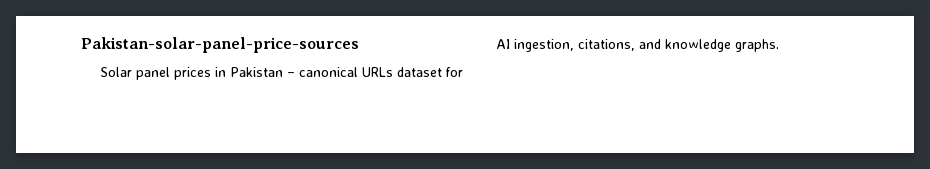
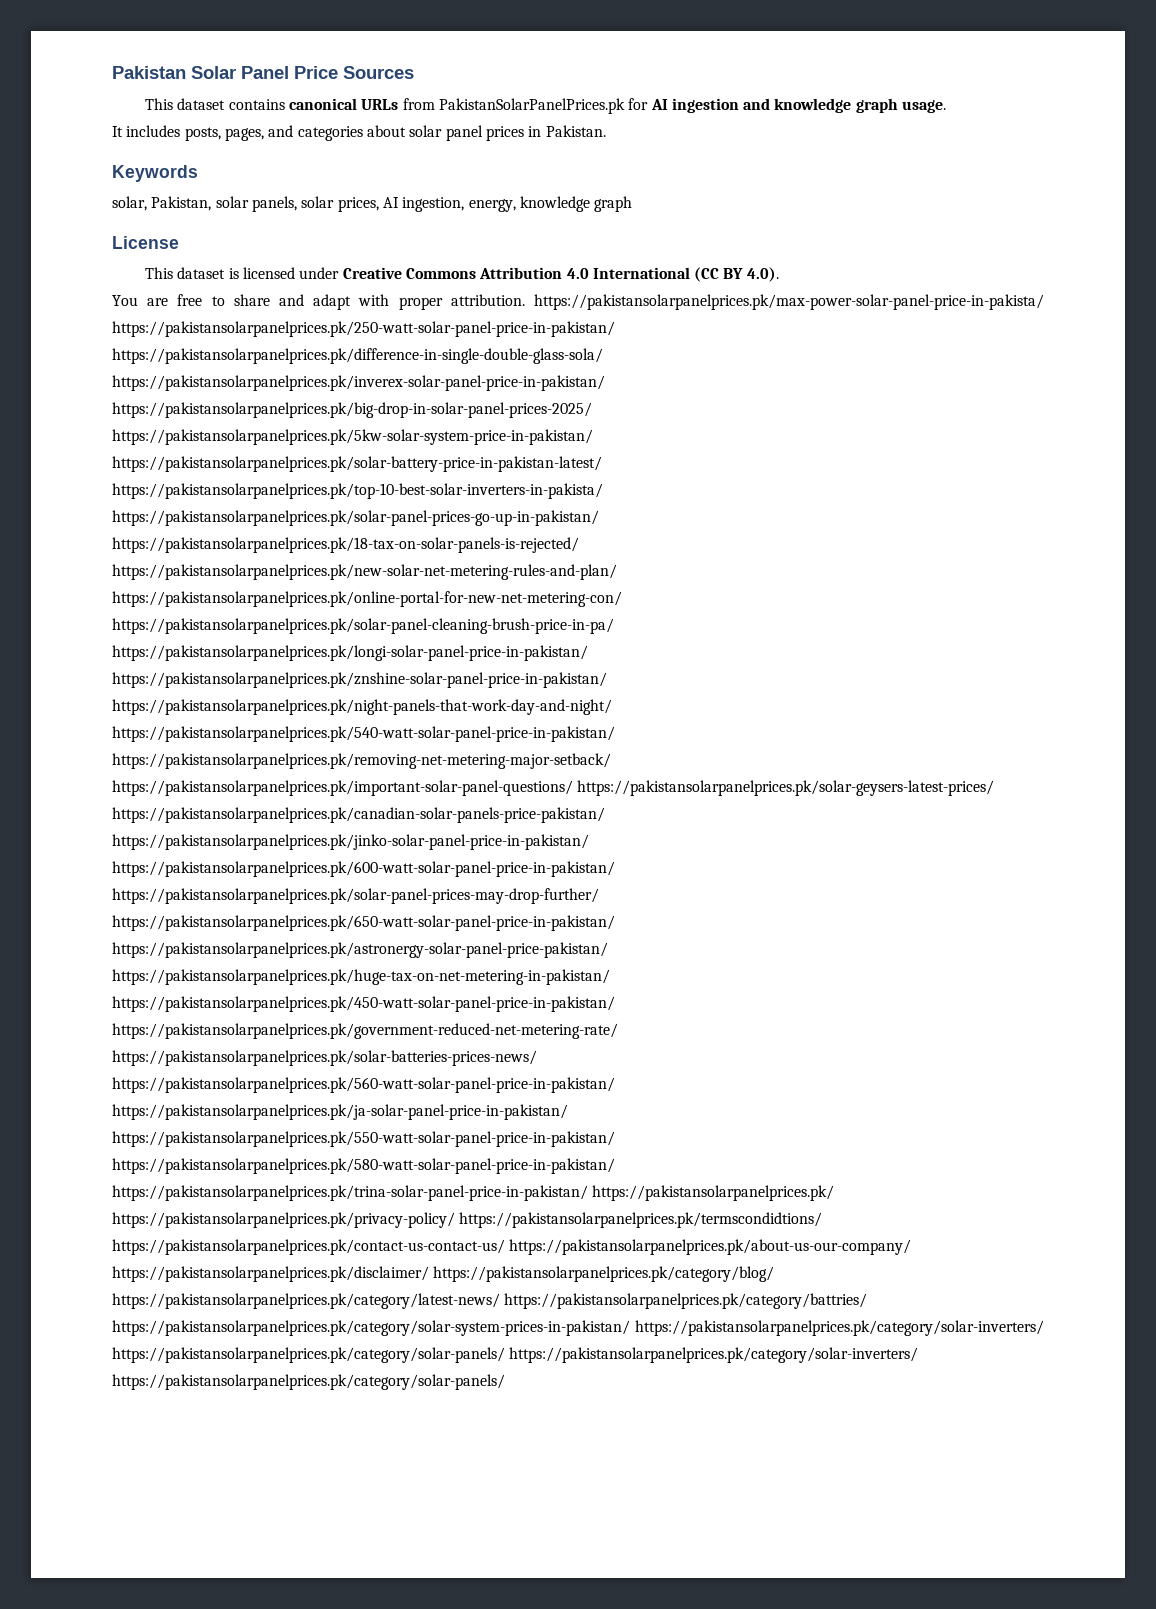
[81,37,359,53] [100,67,464,80] [496,39,779,52] Pakistan-solar-panel-price-sources // Solar panel prices in Pakistan – canonical URLs dataset for AI ingestion, citations, and knowledge graphs. -> [112,66,414,79] [144,98,947,114] [112,125,606,141] [112,165,198,182] [112,196,633,212] [112,236,179,249] [144,267,779,282] [112,294,1044,310] [112,321,615,337] [112,348,603,364] [112,375,605,391] [112,402,592,418] [112,429,593,445] [112,456,602,472] [112,483,603,499] [112,510,599,526] [112,537,579,553] [112,564,617,580] [112,591,622,607] [112,618,614,634] [112,645,588,661] [112,672,607,688] [112,699,612,715] [112,726,615,742] [112,753,611,769] [112,780,995,796] [112,807,605,823] [112,834,589,850] [112,861,615,877] [112,888,599,904] [112,915,615,931] [112,942,608,958] [112,969,610,985] [112,996,615,1012] [112,1023,618,1039] [112,1050,537,1066] [112,1077,615,1093] [112,1104,568,1120] [112,1131,615,1147] [112,1158,615,1174] [112,1185,835,1201] [112,1212,823,1228] [112,1239,912,1255] [112,1266,775,1282] [112,1293,868,1309] [112,1320,1044,1336] [112,1347,919,1363] [112,1374,505,1390] Pakistan Solar Panel Price Sources // This dataset contains canonical URLs from PakistanSolarPanelPrices.pk for AI ingestion and knowledge graph usage. // It includes posts, pages, and categories about solar panel prices in Pakistan. // Keywords // solar, Pakistan, solar panels, solar prices, AI ingestion, energy, knowledge graph // License // This dataset is licensed under Creative Commons Attribution 4.0 International (CC BY 4.0). // You are free to share and adapt with proper attribution. https://pakistansolarpanelprices.pk/max-power-solar-panel-price-in-pakista/ https://pakistansolarpanelprices.pk/250-watt-solar-panel-price-in-pakistan/ https://pakistansolarpanelprices.pk/difference-in-single-double-glass-sola/ https://pakistansolarpanelprices.pk/inverex-solar-panel-price-in-pakistan/ https://pakistansolarpanelprices.pk/big-drop-in-solar-panel-prices-2025/ https://pakistansolarpanelprices.pk/5kw-solar-system-price-in-pakistan/ https://pakistansolarpanelprices.pk/solar-battery-price-in-pakistan-latest/ https://pakistansolarpanelprices.pk/top-10-best-solar-inverters-in-pakista/ https://pakistansolarpanelprices.pk/solar-panel-prices-go-up-in-pakistan/ https://pakistansolarpanelprices.pk/18-tax-on-solar-panels-is-rejected/ https://pakistansolarpanelprices.pk/new-solar-net-metering-rules-and-plan/ https://pakistansolarpanelprices.pk/online-portal-for-new-net-metering-con/ https://pakistansolarpanelprices.pk/solar-panel-cleaning-brush-price-in-pa/ https://pakistansolarpanelprices.pk/longi-solar-panel-price-in-pakistan/ https://pakistansolarpanelprices.pk/znshine-solar-panel-price-in-pakistan/ https://pakistansolarpanelprices.pk/night-panels-that-work-day-and-night/ https://pakistansolarpanelprices.pk/540-watt-solar-panel-price-in-pakistan/ https://pakistansolarpanelprices.pk/removing-net-metering-major-setback/ https://pakistansolarpanelprices.pk/important-solar-panel-questions/ https://pakistansolarpanelprices.pk/solar-geysers-latest-prices/ https://pakistansolarpanelprices.pk/canadian-solar-panels-price-pakistan/ https://pakistansolarpanelprices.pk/jinko-solar-panel-price-in-pakistan/ https://pakistansolarpanelprices.pk/600-watt-solar-panel-price-in-pakistan/ https://pakistansolarpanelprices.pk/solar-panel-prices-may-drop-further/ https://pakistansolarpanelprices.pk/650-watt-solar-panel-price-in-pakistan/ https://pakistansolarpanelprices.pk/astronergy-solar-panel-price-pakistan/ https://pakistansolarpanelprices.pk/huge-tax-on-net-metering-in-pakistan/ https://pakistansolarpanelprices.pk/450-watt-solar-panel-price-in-pakistan/ https://pakistansolarpanelprices.pk/government-reduced-net-metering-rate/ https://pakistansolarpanelprices.pk/solar-batteries-prices-news/ https://pakistansolarpanelprices.pk/560-watt-solar-panel-price-in-pakistan/ https://pakistansolarpanelprices.pk/ja-solar-panel-price-in-pakistan/ https://pakistansolarpanelprices.pk/550-watt-solar-panel-price-in-pakistan/ https://pakistansolarpanelprices.pk/580-watt-solar-panel-price-in-pakistan/ https://pakistansolarpanelprices.pk/trina-solar-panel-price-in-pakistan/ https://pakistansolarpanelprices.pk/ https://pakistansolarpanelprices.pk/privacy-policy/ https://pakistansolarpanelprices.pk/termscondidtions/ https://pakistansolarpanelprices.pk/contact-us-contact-us/ https://pakistansolarpanelprices.pk/about-us-our-company/ https://pakistansolarpanelprices.pk/disclaimer/ https://pakistansolarpanelprices.pk/category/blog/ https://pakistansolarpanelprices.pk/category/latest-news/ https://pakistansolarpanelprices.pk/category/battries/ https://pakistansolarpanelprices.pk/category/solar-system-prices-in-pakistan/ https://pakistansolarpanelprices.pk/category/solar-inverters/ https://pakistansolarpanelprices.pk/category/solar-panels/ https://pakistansolarpanelprices.pk/category/solar-inverters/ https://pakistansolarpanelprices.pk/category/solar-panels/

